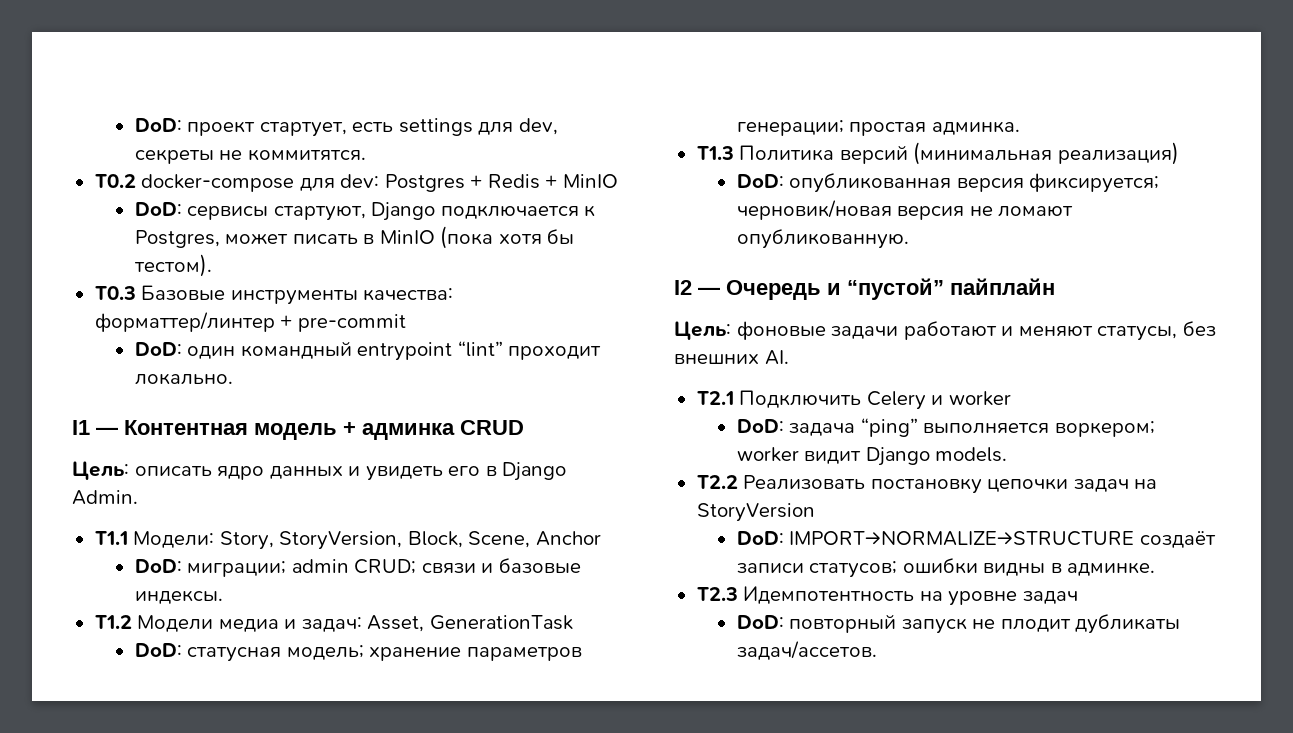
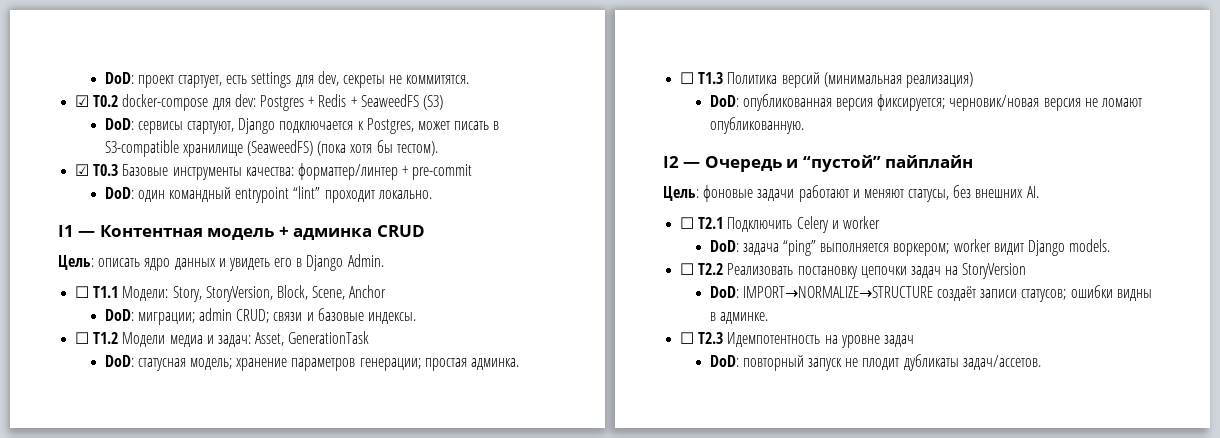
(366, 155) none -> [75,95,90,107] ☑
[562,174,618,188] MinIO -> [360,94,443,110] SeaweedFS (S3)
[379,230,435,244] MinIO -> [104,140,313,157] S3-compatible хранилище (SeaweedFS)
(212, 265) none -> [75,164,90,176] ☑
(138, 497) none -> [75,286,90,298] ☐
(223, 597) none -> [75,332,90,344] ☐
(1020, 128) none -> [680,72,695,84] ☐
(789, 357) none -> [680,217,695,229] ☐
(1008, 454) none -> [680,263,695,275] ☐
(1156, 569) none -> [680,332,695,344] ☐

